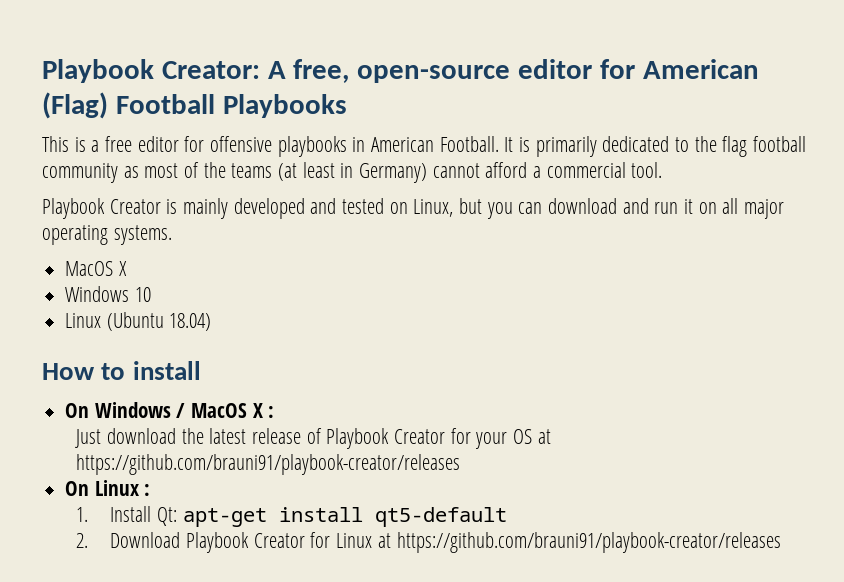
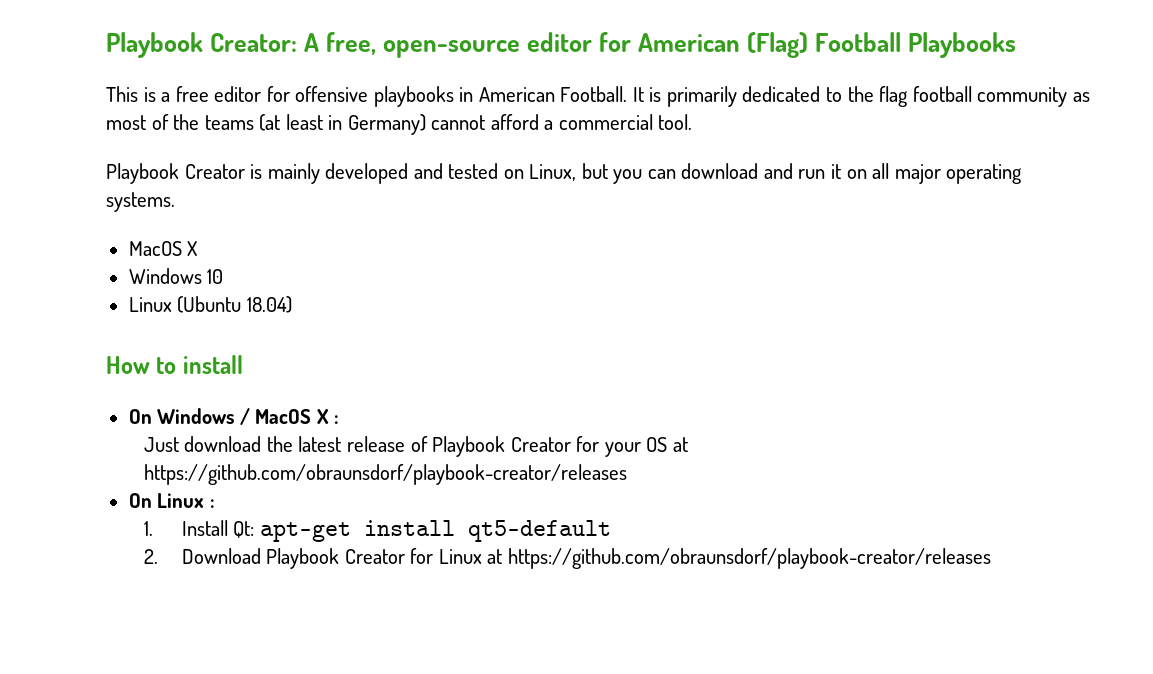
[76,454,461,475] https://github.com/brauni91/playbook-creator/releases -> [143,464,627,485] https://github.com/obraunsdorf/playbook-creator/releases
[396,532,781,553] https://github.com/brauni91/playbook-creator/releases -> [507,548,991,569] https://github.com/obraunsdorf/playbook-creator/releases

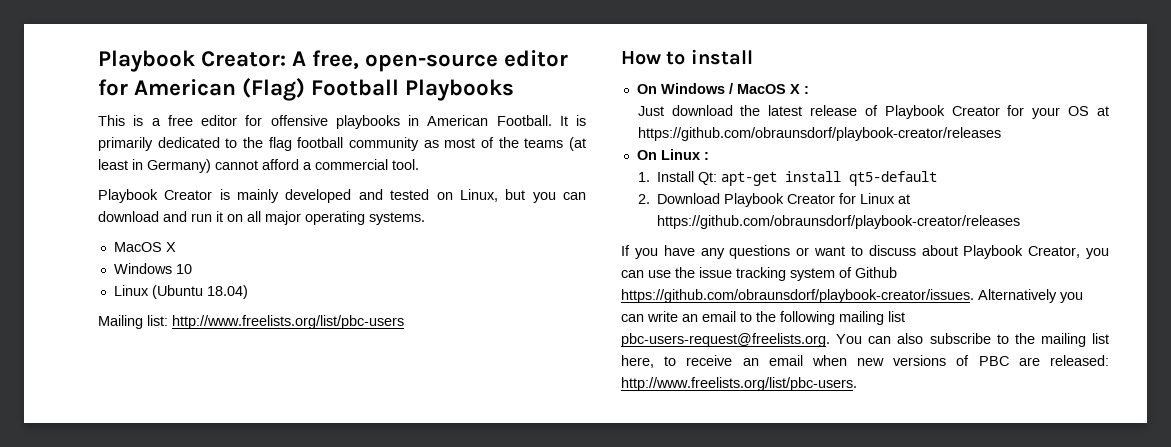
(292, 304) none -> [98,315,404,329] // Mailing list: http://www.freelists.org/list/pbc-users
(991, 558) none -> [621,245,1109,259] [621,267,897,281] [621,289,1083,303] [621,311,905,325] [621,333,1109,347] [621,355,1109,368] [621,377,857,391] // If you have any questions or want to discuss about Playbook Creator, you can use the issue tracking system of Github https://github.com/obraunsdorf/playbook-creator/issues. Alternatively you can write an email to the following mailing list pbc-users-request@freelists.org. You can also subscribe to the mailing list here, to receive an email when new versions of PBC are released: http://www.freelists.org/list/pbc-users.

